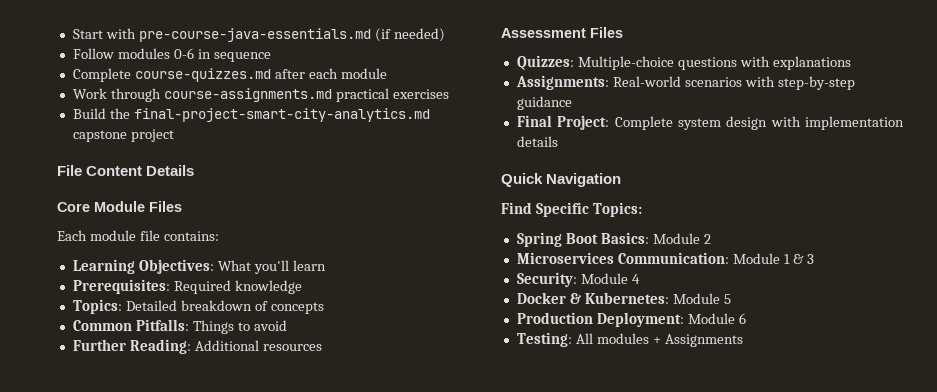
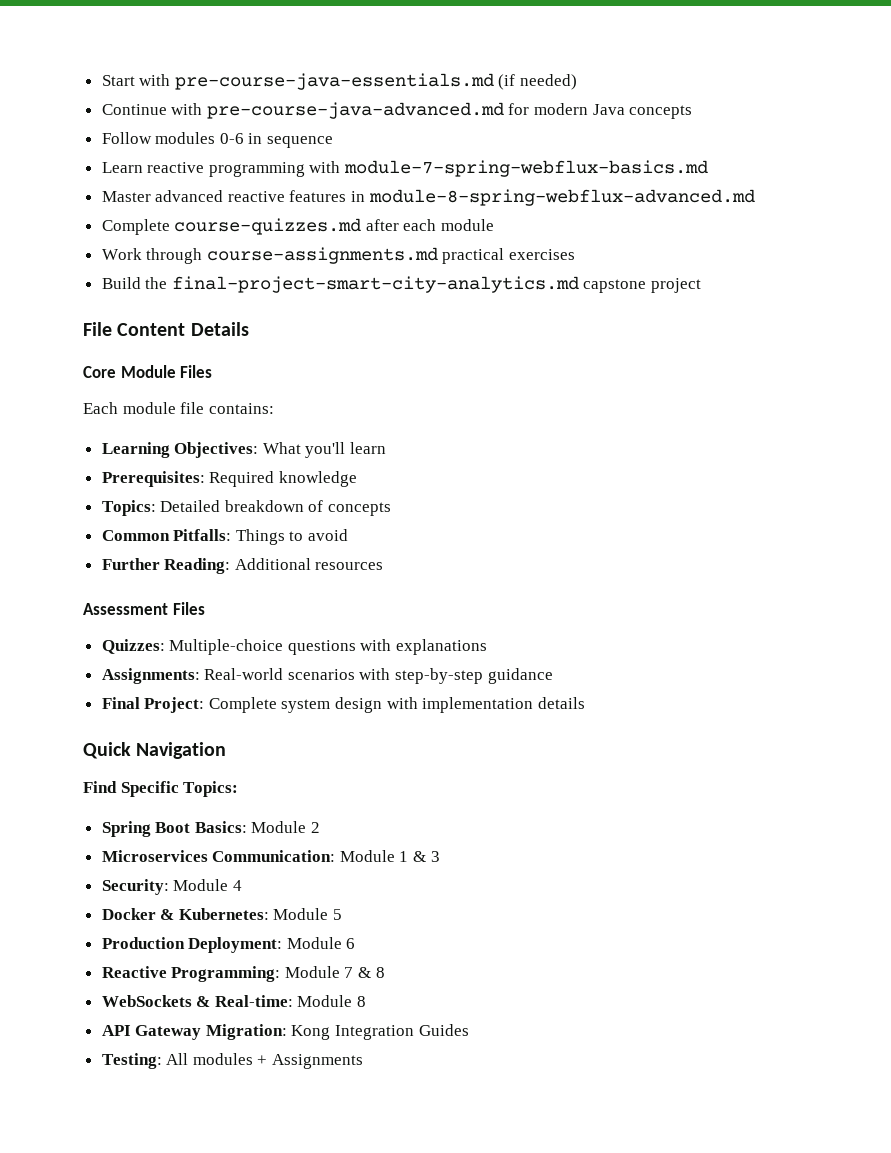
(445, 35) none -> [101,102,693,119] // Continue with pre-course-java-advanced.md for modern Java concepts
(271, 57) none -> [101,160,709,177] [101,189,755,206] // Learn reactive programming with module-7-spring-webflux-basics.md // Master advanced reactive features in module-8-spring-webflux-advanced.md
(746, 318) none -> [101,966,385,982] [101,995,367,1007] [101,1024,469,1040] // Reactive Programming: Module 7 & 8 // WebSockets & Real-time: Module 8 // API Gateway Migration: Kong Integration Guides

